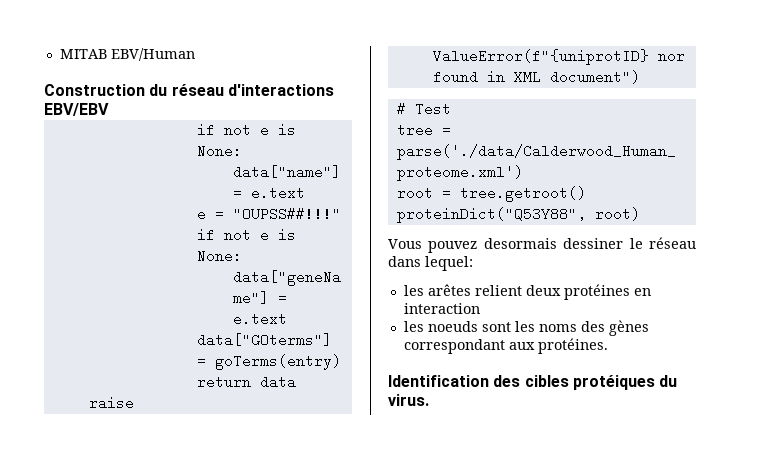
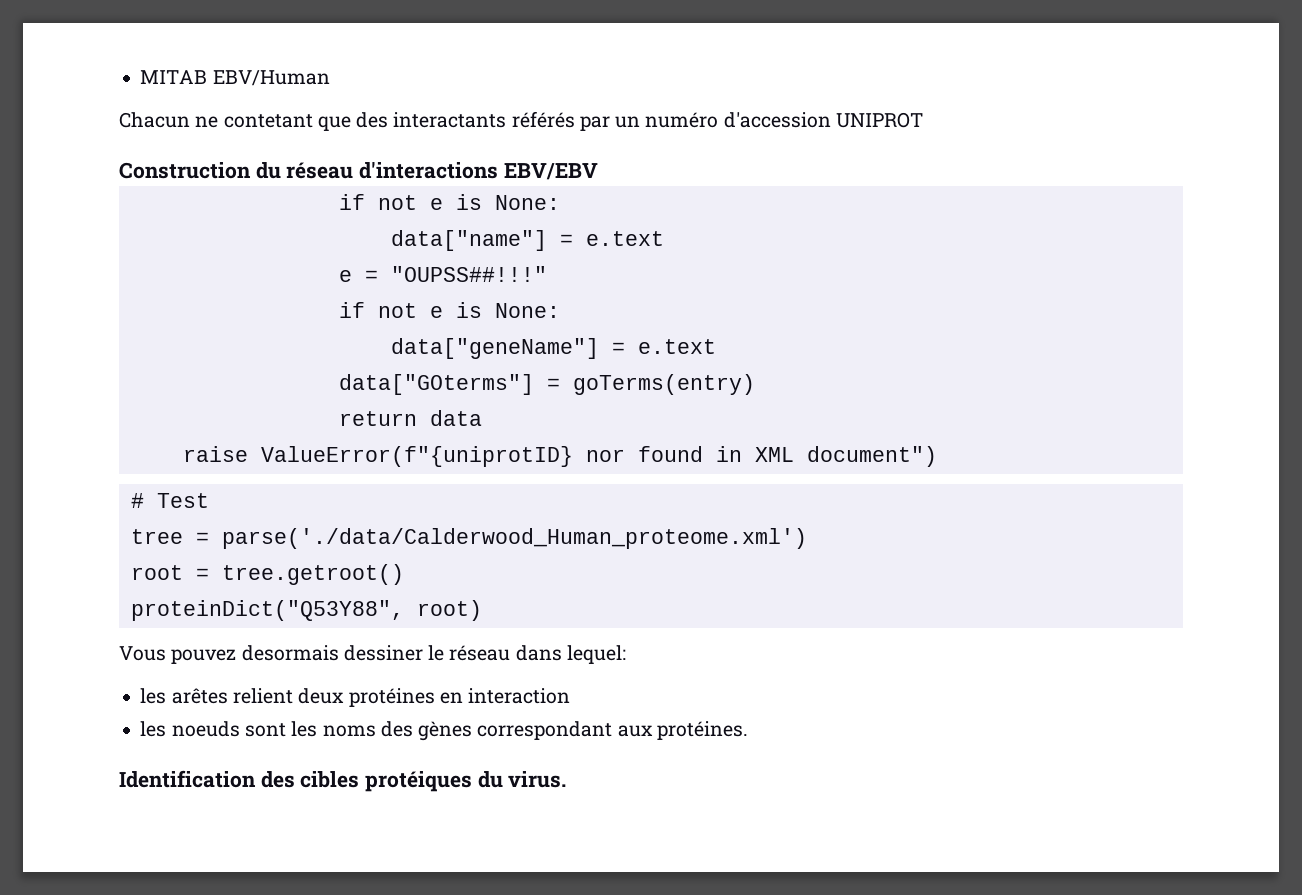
(195, 54) none -> [119,111,923,131] // Chacun ne contetant que des interactants référés par un numéro d'accession UNIPROT

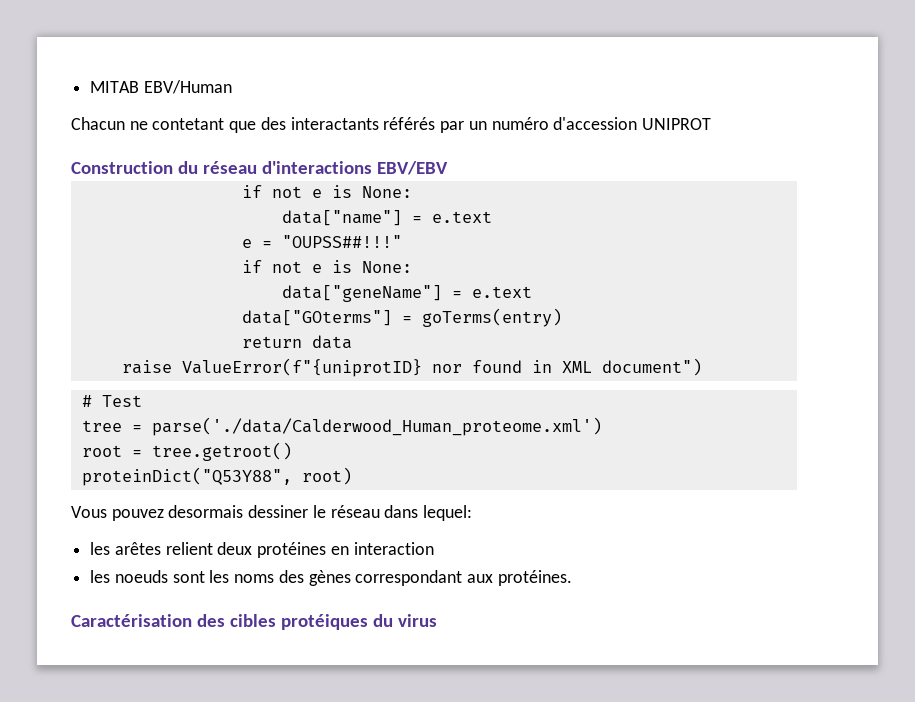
[119,770,256,788] Identification -> [71,614,192,627] Caractérisation
[508,771,567,788] virus. -> [397,614,437,627] virus

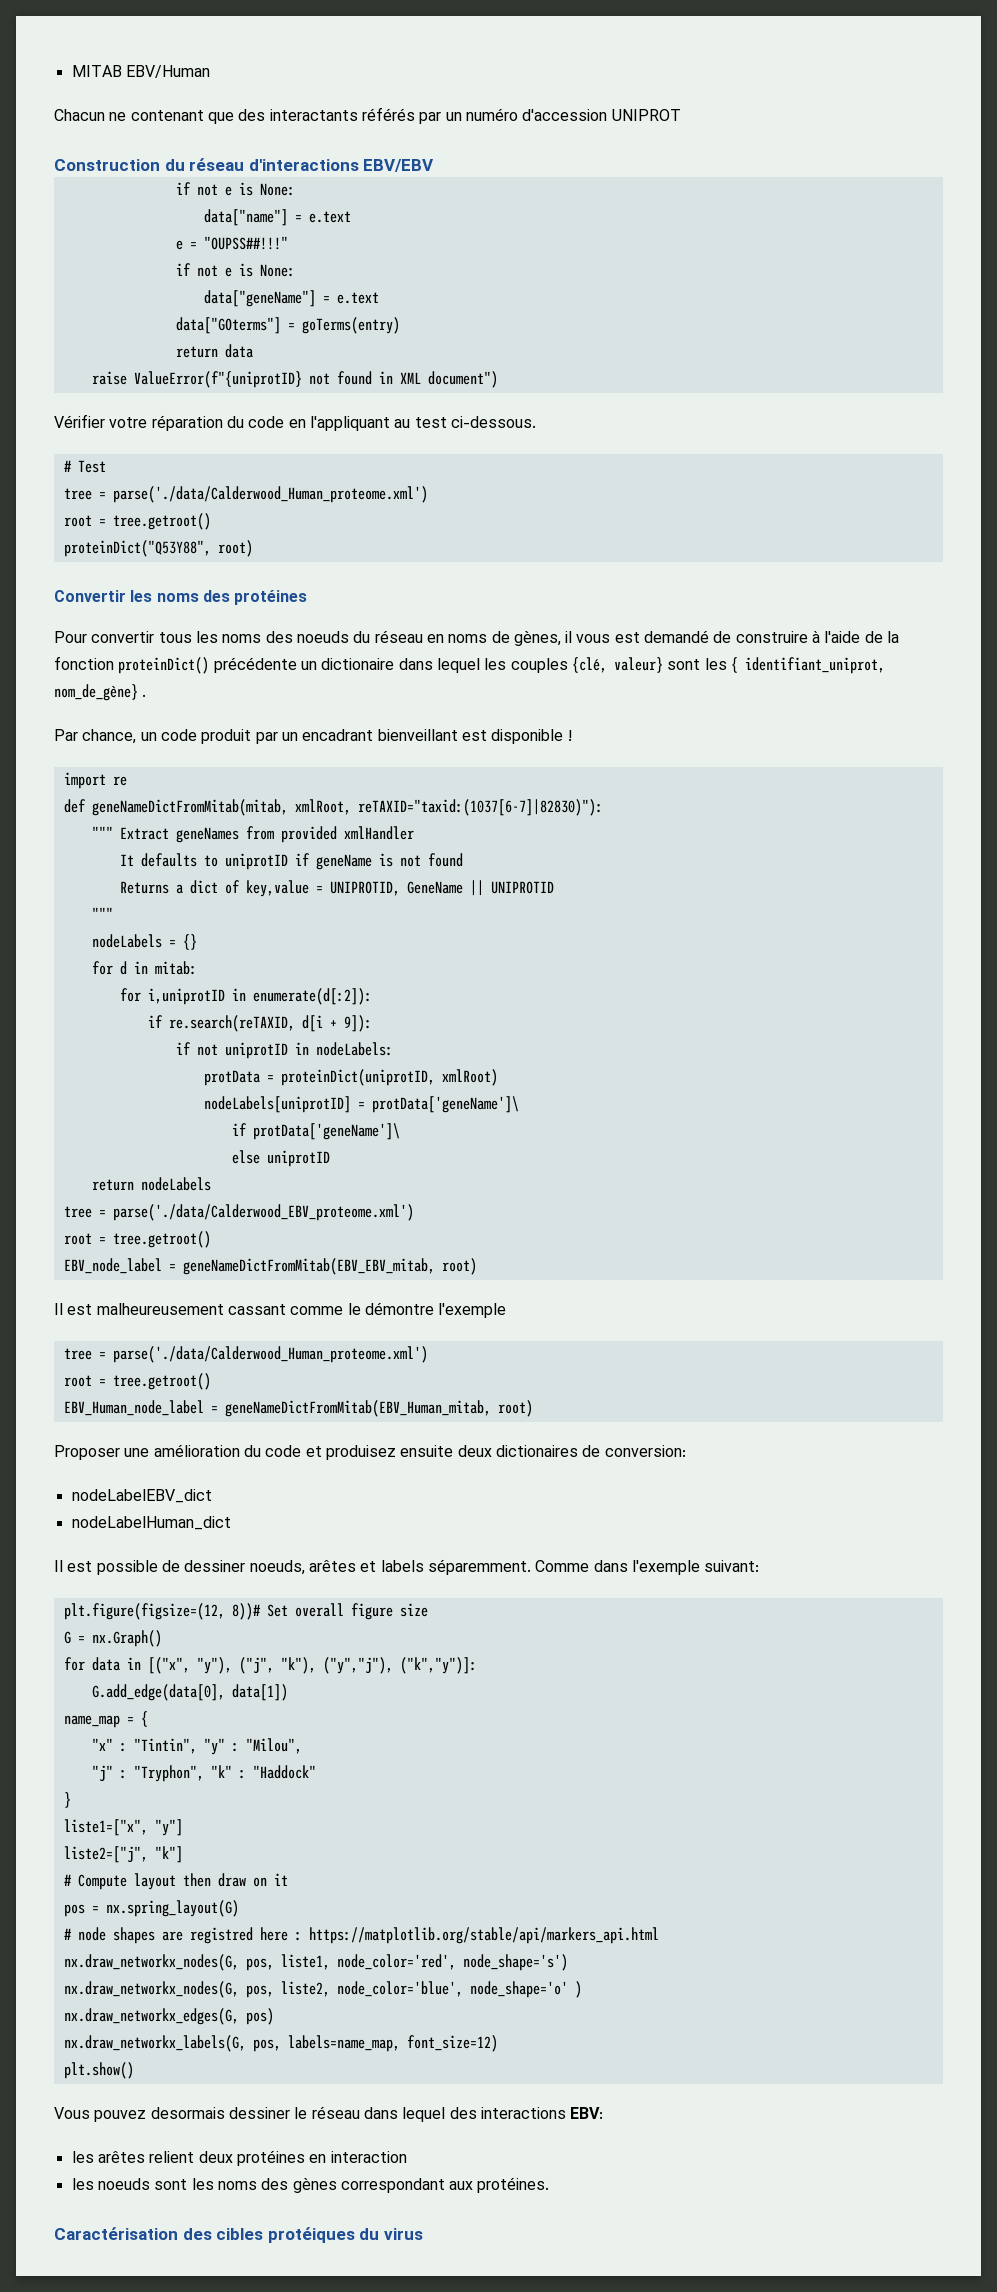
[152,118,225,130] contetant -> [130,110,204,121] contenant
[431,364,462,373] nor -> [308,373,330,385] not
(702, 367) none -> [54,414,536,431] // Vérifier votre réparation du code en l'appliquant au test ci-dessous.
(352, 476) none -> [54,590,308,605] [54,630,900,646] [54,656,885,674] [54,684,147,701] [54,729,572,744] [63,772,127,789] [63,799,603,816] [91,826,414,843] [119,853,463,870] [119,880,554,897] [91,907,113,920] [91,934,197,950] [91,961,197,975] [119,988,372,1005] [147,1015,372,1032] [175,1042,393,1059] [203,1069,498,1086] [203,1096,519,1113] [231,1123,400,1140] [231,1150,330,1167] [91,1177,211,1191] [63,1204,414,1221] [63,1231,211,1248] [63,1258,477,1275] [54,1302,507,1318] [63,1346,428,1363] [63,1373,211,1390] [63,1400,533,1417] [54,1444,686,1460] [71,1489,212,1503] [71,1516,231,1530] [54,1559,760,1575] [63,1603,428,1620] [63,1630,162,1647] [63,1657,477,1674] [91,1684,288,1701] [63,1711,148,1728] [91,1738,302,1755] [91,1765,316,1782] [63,1792,71,1808] [63,1819,183,1836] [63,1846,183,1863] [63,1873,288,1890] [63,1900,239,1917] [63,1927,659,1944] [63,1954,568,1971] [63,1981,582,1998] [63,2008,274,2025] [63,2035,498,2052] [63,2062,134,2079] // Convertir les noms des protéines // Pour convertir tous les noms des noeuds du réseau en noms de gènes, il vous est demandé de construire à l'aide de la fonction proteinDict() précédente un dictionaire dans lequel les couples {clé, valeur} sont les { identifiant_uniprot, nom_de_gène} . // Par chance, un code produit par un encadrant bienveillant est disponible ! // import re // def geneNameDictFromMitab(mitab, xmlRoot, reTAXID="taxid:(1037[6-7]|82830)"): // """ Extract geneNames from provided xmlHandler // It defaults to uniprotID if geneName is not found // Returns a dict of key,value = UNIPROTID, GeneName || UNIPROTID // """ // nodeLabels = {} // for d in mitab: // for i,uniprotID in enumerate(d[:2]): // if re.search(reTAXID, d[i + 9]): // if not uniprotID in nodeLabels: // protData = proteinDict(uniprotID, xmlRoot) // nodeLabels[uniprotID] = protData['geneName']\ // if protData['geneName']\ // else uniprotID // return nodeLabels // tree = parse('./data/Calderwood_EBV_proteome.xml') // root = tree.getroot() // EBV_node_label = geneNameDictFromMitab(EBV_EBV_mitab, root) // Il est malheureusement cassant comme le démontre l'exemple // tree = parse('./data/Calderwood_Human_proteome.xml') // root = tree.getroot() // EBV_Human_node_label = geneNameDictFromMitab(EBV_Human_mitab, root) // Proposer une amélioration du code et produisez ensuite deux dictionaires de conversion: // nodeLabelEBV_dict // nodeLabelHuman_dict // Il est possible de dessiner noeuds, arêtes et labels séparemment. Comme dans l'exemple suivant: // plt.figure(figsize=(12, 8))# Set overall figure size // G = nx.Graph() // for data in [("x", "y"), ("j", "k"), ("y","j"), ("k","y")]: // G.add_edge(data[0], data[1]) // name_map = { // "x" : "Tintin", "y" : "Milou", // "j" : "Tryphon", "k" : "Haddock" // } // liste1=["x", "y"] // liste2=["j", "k"] // # Compute layout then draw on it // pos = nx.spring_layout(G) // # node shapes are registred here : https://matplotlib.org/stable/api/markers_api.html // nx.draw_networkx_nodes(G, pos, liste1, node_color='red', node_shape='s') // nx.draw_networkx_nodes(G, pos, liste2, node_color='blue', node_shape='o' ) // nx.draw_networkx_edges(G, pos) // nx.draw_networkx_labels(G, pos, labels=name_map, font_size=12) // plt.show()
[423,505,473,521] lequel: -> [402,2107,604,2122] lequel des interactions EBV:

